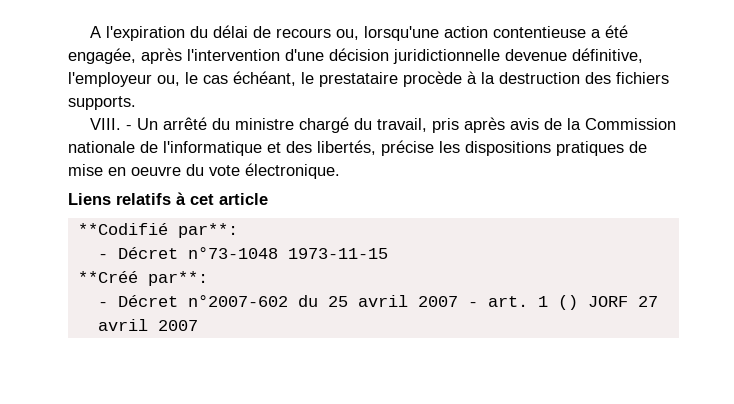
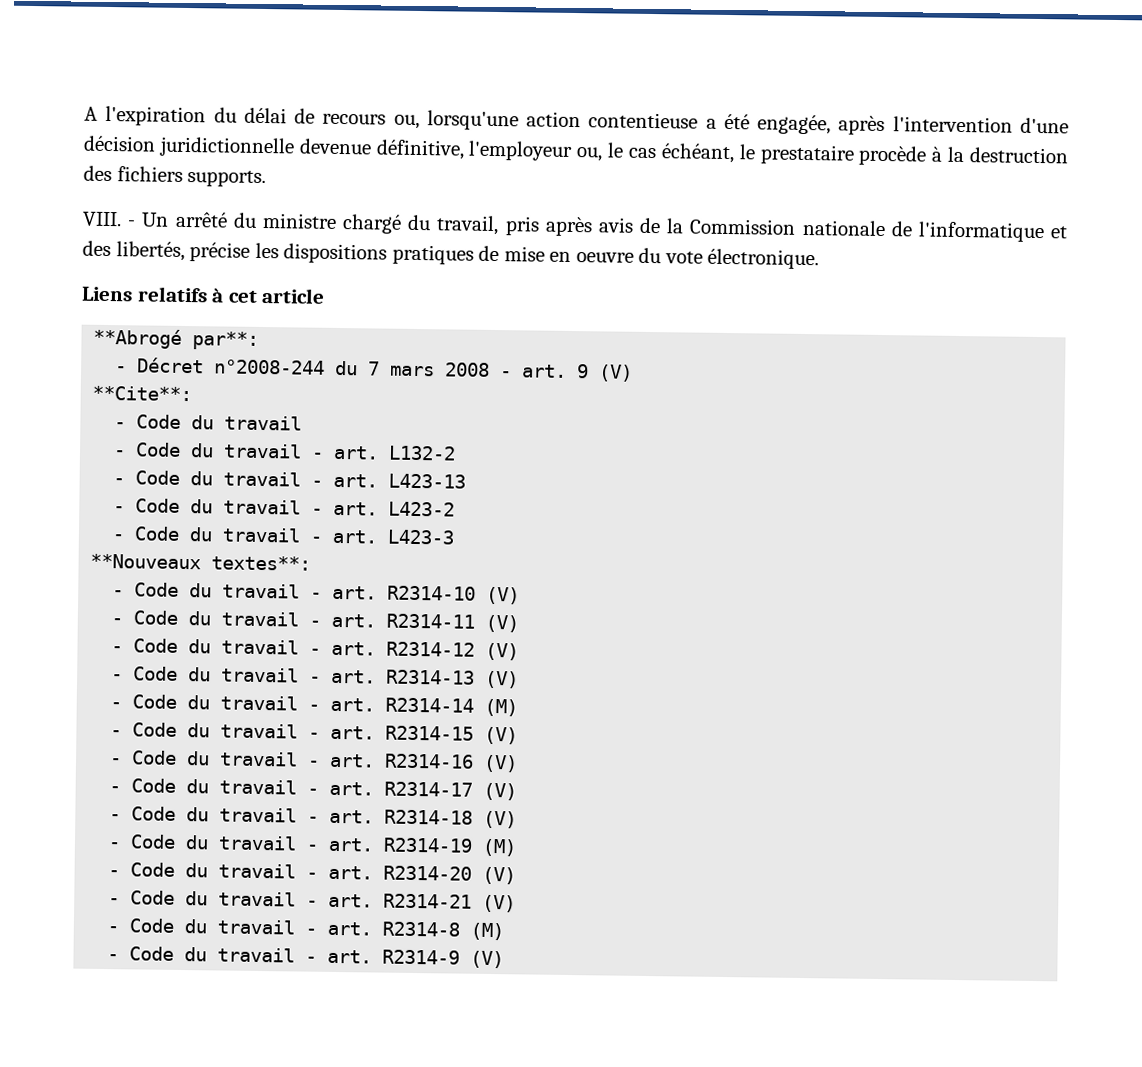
[77,223,238,238] [97,247,388,259] [77,271,208,286] [97,295,658,310] [97,319,198,331] **Codifié par**: // - Décret n°73-1048 1973-11-15 // **Créé par**: // - Décret n°2007-602 du 25 avril 2007 - art. 1 () JORF 27 avril 2007 -> [93,328,260,350] [115,357,634,382] [92,385,193,402] [114,414,303,431] [113,442,457,461] [113,470,467,489] [113,498,456,517] [112,526,456,545] [90,553,312,571] [112,582,521,605] [111,610,520,633] [111,638,520,661] [111,666,520,689] [110,694,519,717] [110,722,519,745] [109,750,519,773] [109,778,518,801] [109,806,518,829] [108,834,518,857] [108,862,517,885] [108,890,517,913] [107,918,505,941] [107,946,505,969] **Abrogé par**: // - Décret n°2008-244 du 7 mars 2008 - art. 9 (V) // **Cite**: // - Code du travail // - Code du travail - art. L132-2 // - Code du travail - art. L423-13 // - Code du travail - art. L423-2 // - Code du travail - art. L423-3 // **Nouveaux textes**: // - Code du travail - art. R2314-10 (V) // - Code du travail - art. R2314-11 (V) // - Code du travail - art. R2314-12 (V) // - Code du travail - art. R2314-13 (V) // - Code du travail - art. R2314-14 (M) // - Code du travail - art. R2314-15 (V) // - Code du travail - art. R2314-16 (V) // - Code du travail - art. R2314-17 (V) // - Code du travail - art. R2314-18 (V) // - Code du travail - art. R2314-19 (M) // - Code du travail - art. R2314-20 (V) // - Code du travail - art. R2314-21 (V) // - Code du travail - art. R2314-8 (M) // - Code du travail - art. R2314-9 (V)

